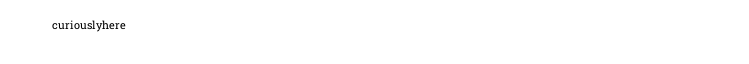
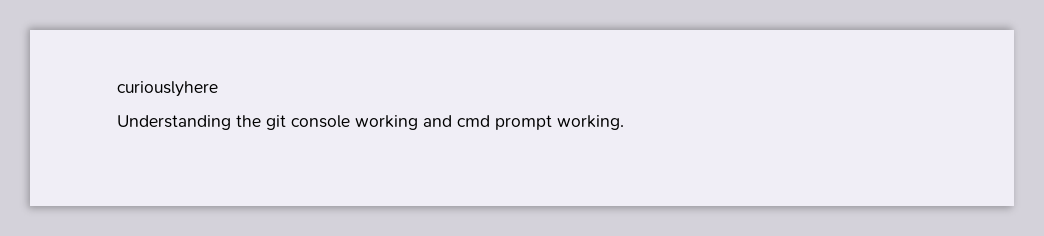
(126, 26) none -> [117,115,624,130] // Understanding the git console working and cmd prompt working.

